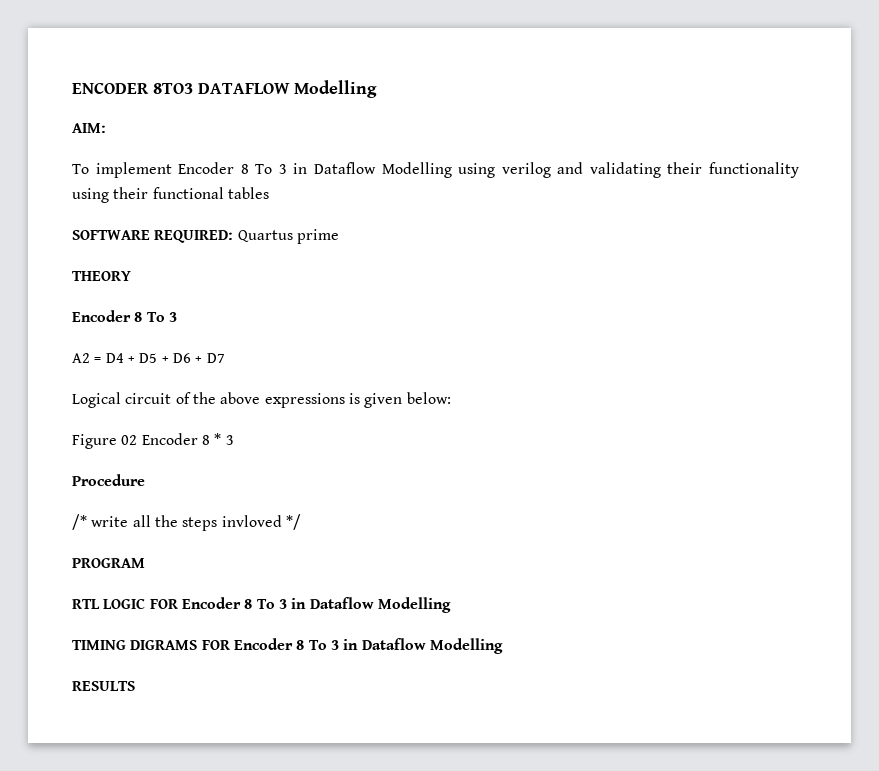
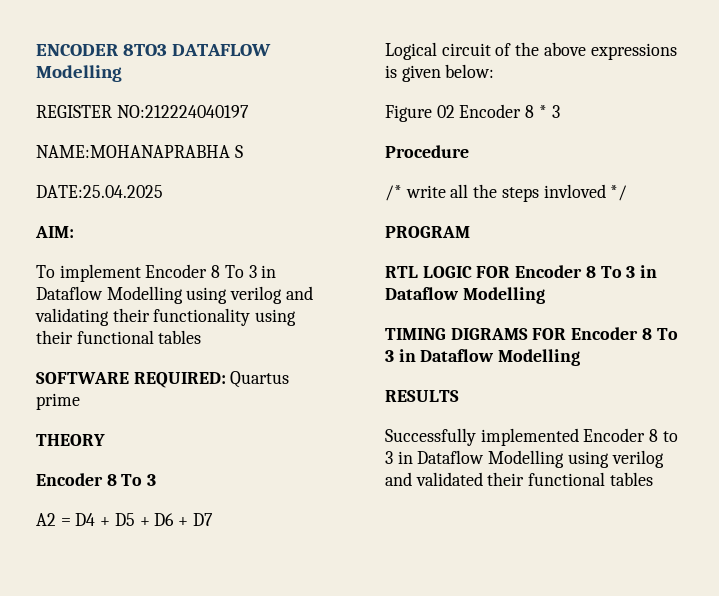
(377, 89) none -> [36,105,249,118] [36,145,243,158] [36,185,163,198] // REGISTER NO:212224040197 // NAME:MOHANAPRABHA S // DATE:25.04.2025
(135, 686) none -> [385,428,678,446] [385,450,664,468] [385,472,653,486] // Successfully implemented Encoder 8 to 3 in Dataflow Modelling using verilog and validated their functional tables

